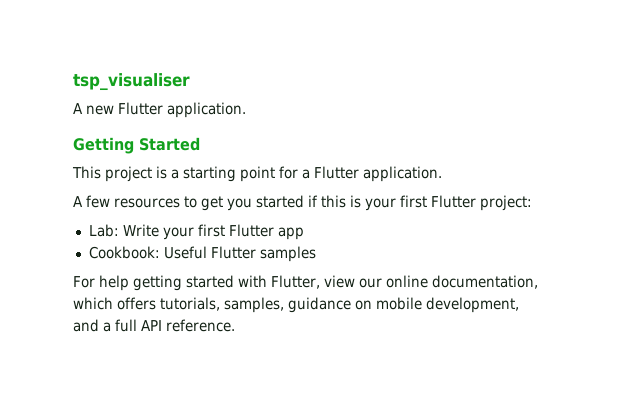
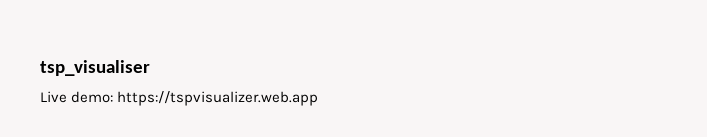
[73,102,246,118] [73,137,200,154] [72,166,442,182] [73,195,532,211] [88,224,304,240] [88,246,316,262] [73,275,538,291] [73,297,519,313] [73,319,235,332] A new Flutter application. // Getting Started // This project is a starting point for a Flutter application. // A few resources to get you started if this is your first Flutter project: // Lab: Write your first Flutter app // Cookbook: Useful Flutter samples // For help getting started with Flutter, view our online documentation, which offers tutorials, samples, guidance on mobile development, and a full API reference. -> [40,91,319,106] Live demo: https://tspvisualizer.web.app

